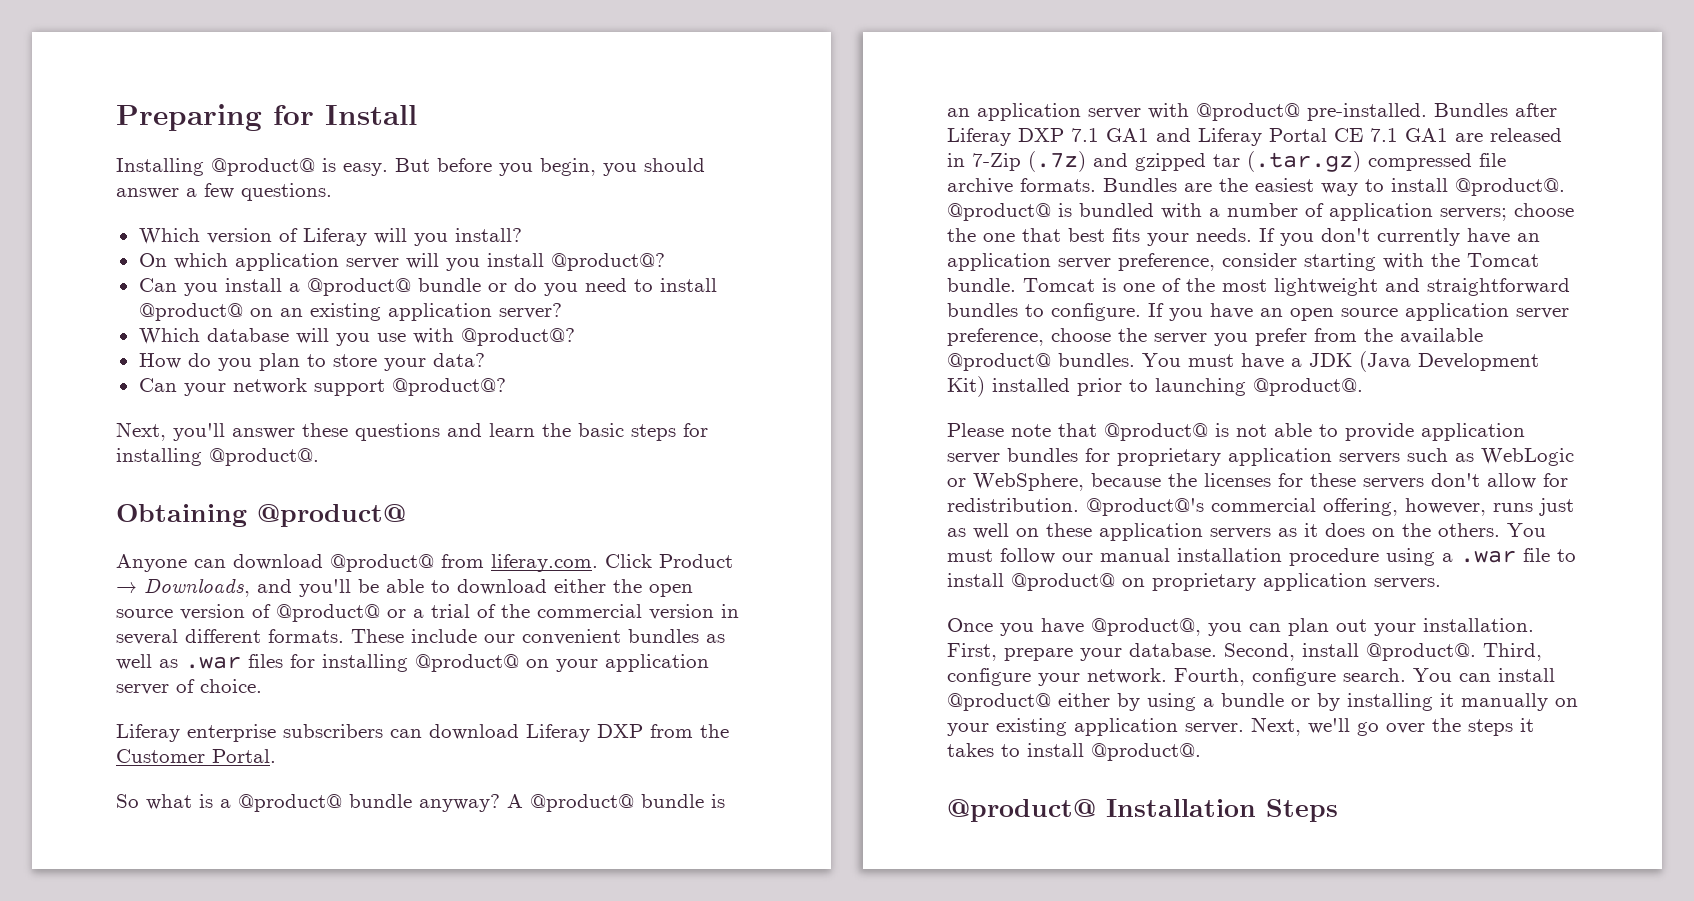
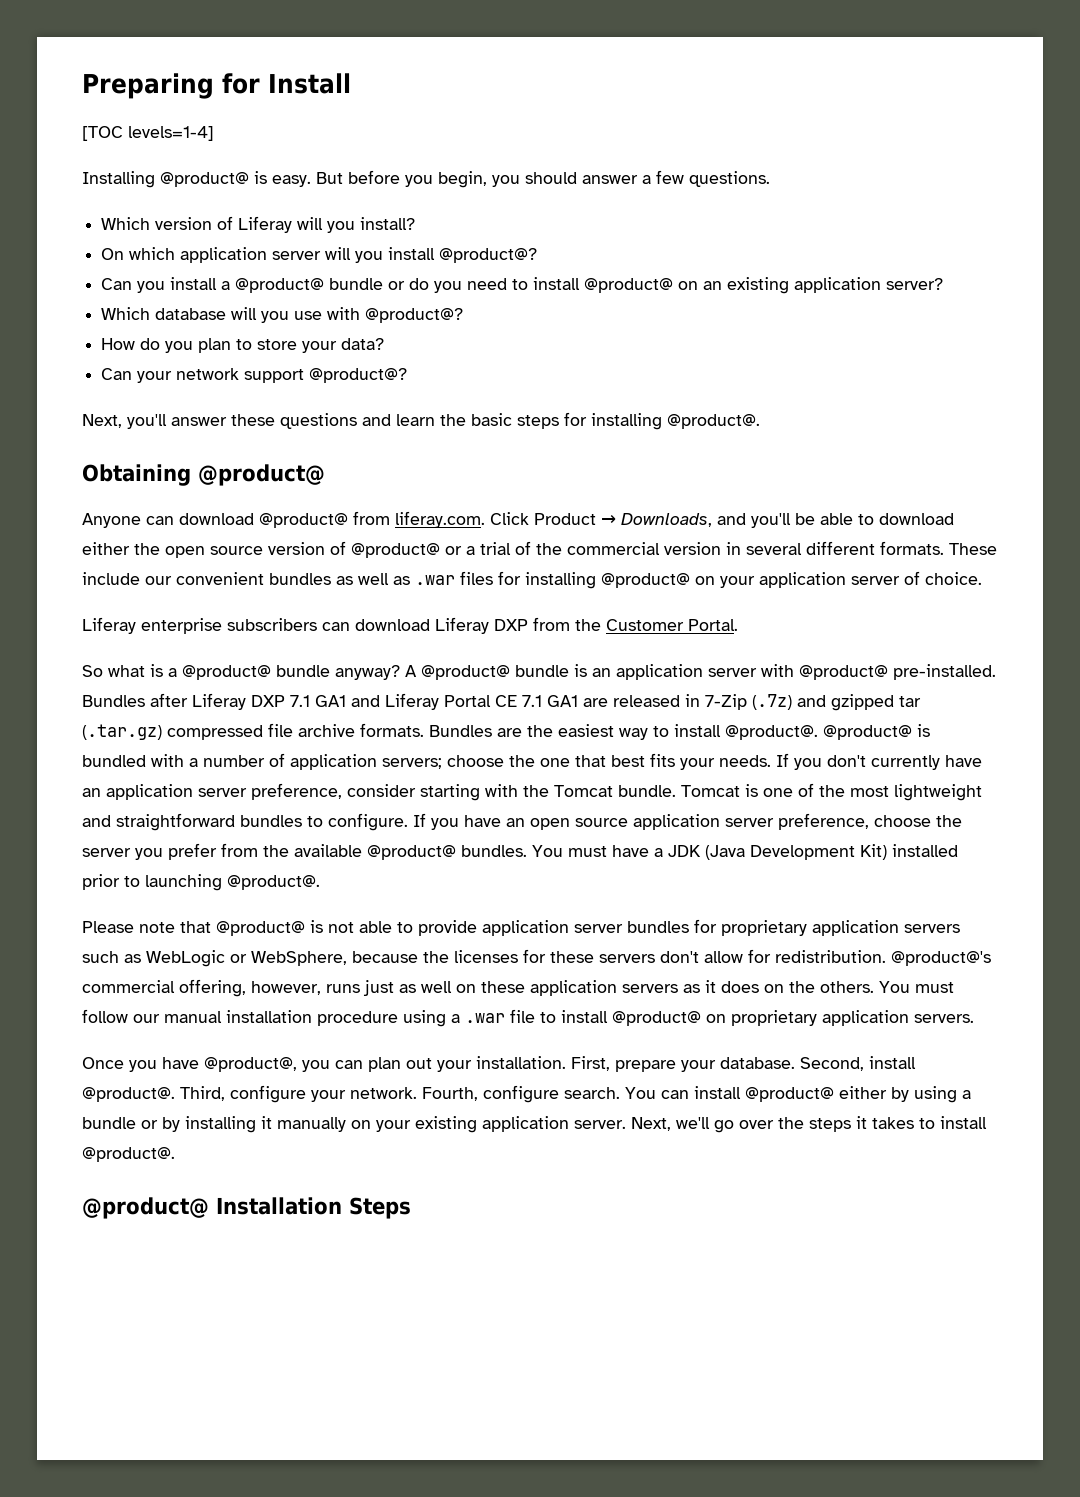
(417, 115) none -> [82,126,214,141] // [TOC levels=1-4]

